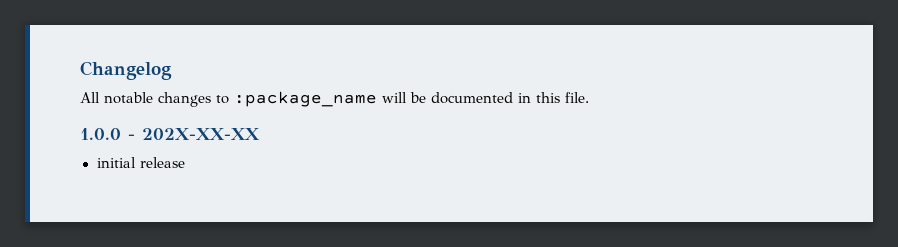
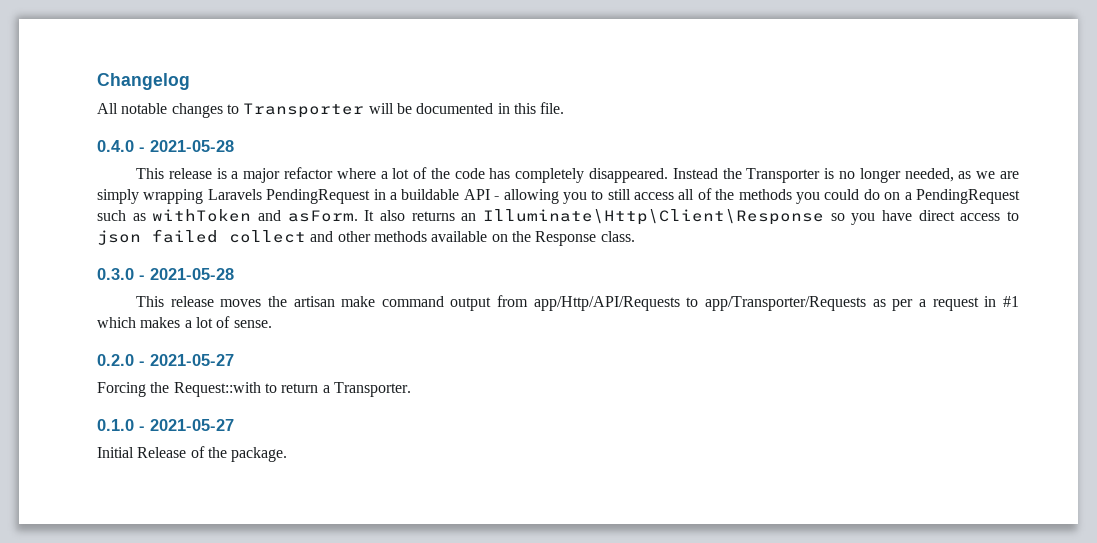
[234,91,377,107] :package_name -> [243,103,365,118] Transporter
[80,128,260,140] [96,157,185,168] 1.0.0 - 202X-XX-XX // initial release -> [97,140,234,152] [135,167,1020,183] [97,188,1021,204] [97,209,1019,225] [97,229,635,246] [97,268,234,280] [135,295,1019,311] [97,316,272,328] [97,354,234,366] [97,382,411,397] [97,419,234,431] [97,446,288,462] 0.4.0 - 2021-05-28 // This release is a major refactor where a lot of the code has completely disappeared. Instead the Transporter is no longer needed, as we are simply wrapping Laravels PendingRequest in a buildable API - allowing you to still access all of the methods you could do on a PendingRequest such as withToken and asForm. It also returns an Illuminate\Http\Client\Response so you have direct access to json failed collect and other methods available on the Response class. // 0.3.0 - 2021-05-28 // This release moves the artisan make command output from app/Http/API/Requests to app/Transporter/Requests as per a request in #1 which makes a lot of sense. // 0.2.0 - 2021-05-27 // Forcing the Request::with to return a Transporter. // 0.1.0 - 2021-05-27 // Initial Release of the package.

